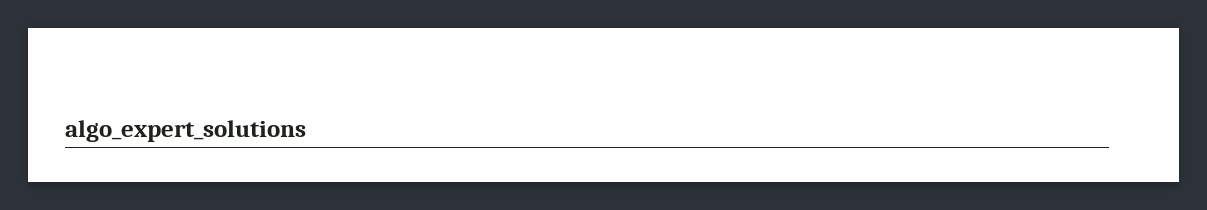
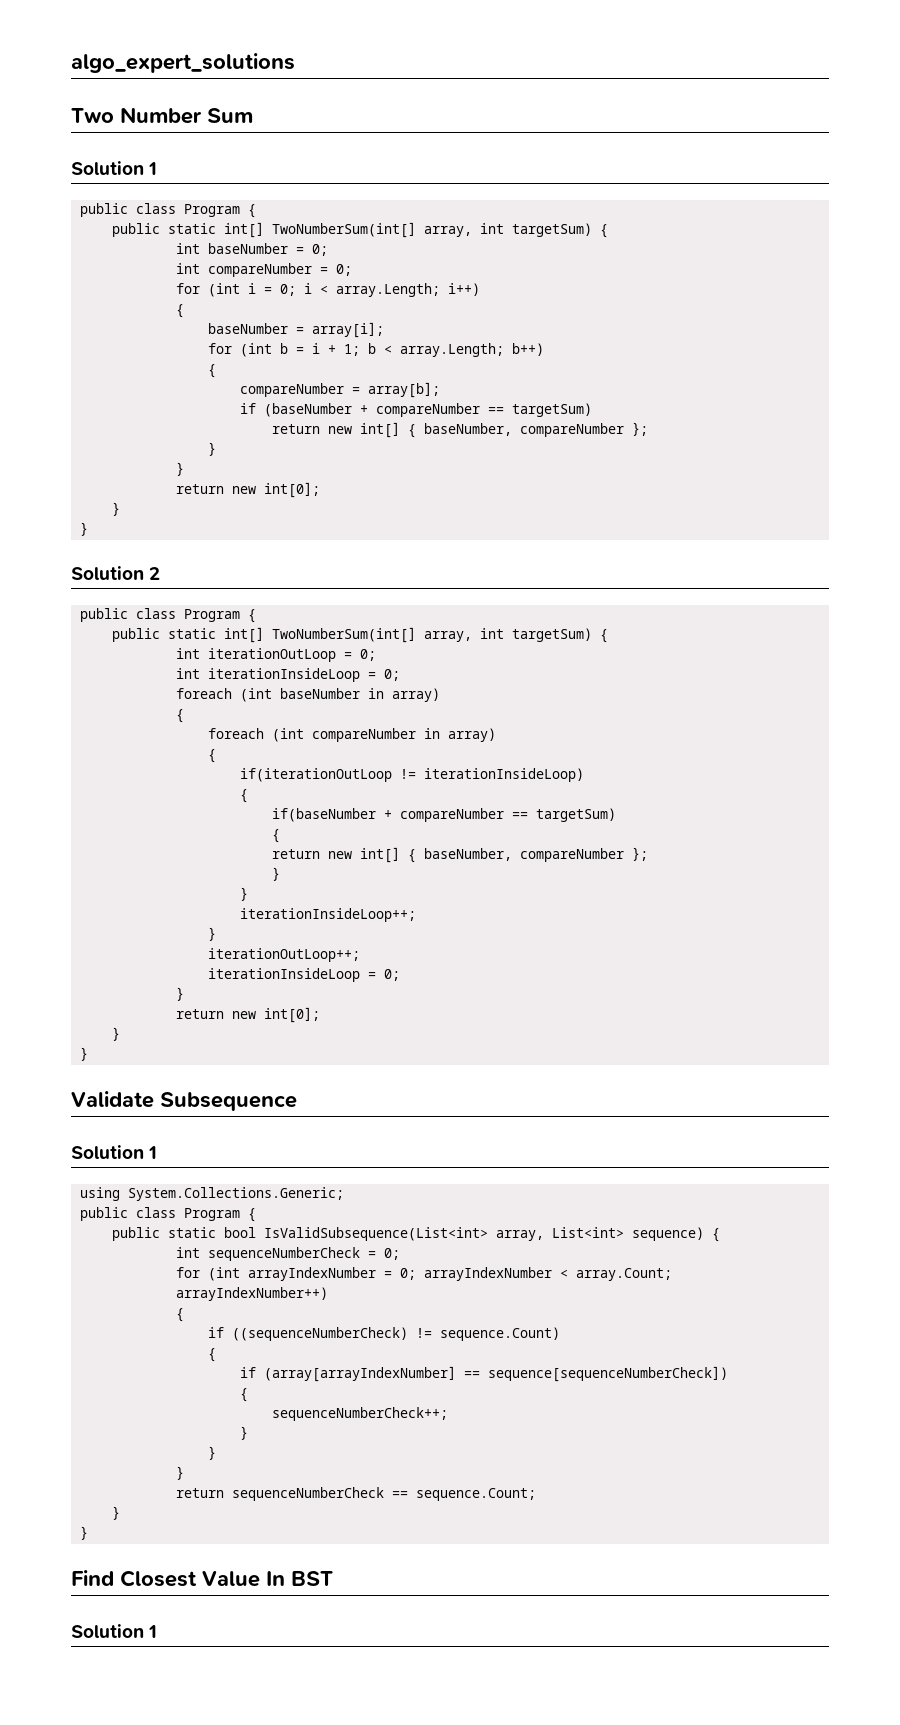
(306, 131) none -> [71,107,253,124] [71,161,158,175] [80,203,257,218] [112,222,609,238] [176,243,329,256] [176,263,353,277] [176,283,481,297] [176,304,185,318] [208,322,385,338] [208,343,545,357] [208,364,217,378] [240,382,441,398] [240,403,593,417] [272,422,649,438] [208,442,217,456] [176,462,185,476] [176,482,321,498] [112,502,121,516] [80,522,89,536] [71,566,161,580] [80,608,257,623] [112,627,609,643] [176,648,377,662] [176,668,401,682] [176,688,441,702] [176,709,185,723] [208,728,497,742] [208,749,217,763] [240,768,585,782] [240,789,249,803] [272,808,617,822] [272,829,281,843] [272,847,649,863] [272,867,281,881] [240,887,249,901] [240,908,417,922] [208,927,217,941] [208,948,361,962] [208,968,401,982] [176,987,185,1001] [176,1007,321,1023] [112,1027,121,1041] [80,1047,89,1061] [71,1091,297,1111] [71,1145,158,1159] [80,1187,345,1201] [80,1207,257,1222] [112,1227,721,1242] [176,1247,401,1261] [176,1267,673,1281] [176,1287,329,1301] [176,1308,185,1322] [208,1327,561,1341] [208,1348,217,1362] [240,1366,729,1382] [240,1388,249,1402] [272,1407,449,1421] [240,1426,249,1440] [208,1446,217,1460] [176,1466,185,1480] [176,1487,537,1501] [112,1506,121,1520] [80,1526,89,1540] [71,1570,333,1587] [71,1624,158,1638] // Two Number Sum // Solution 1 // public class Program { // public static int[] TwoNumberSum(int[] array, int targetSum) { // int baseNumber = 0; // int compareNumber = 0; // for (int i = 0; i < array.Length; i++) // { // baseNumber = array[i]; // for (int b = i + 1; b < array.Length; b++) // { // compareNumber = array[b]; // if (baseNumber + compareNumber == targetSum) // return new int[] { baseNumber, compareNumber }; // } // } // return new int[0]; // } // } // Solution 2 // public class Program { // public static int[] TwoNumberSum(int[] array, int targetSum) { // int iterationOutLoop = 0; // int iterationInsideLoop = 0; // foreach (int baseNumber in array) // { // foreach (int compareNumber in array) // { // if(iterationOutLoop != iterationInsideLoop) // { // if(baseNumber + compareNumber == targetSum) // { // return new int[] { baseNumber, compareNumber }; // } // } // iterationInsideLoop++; // } // iterationOutLoop++; // iterationInsideLoop = 0; // } // return new int[0]; // } // } // Validate Subsequence // Solution 1 // using System.Collections.Generic; // public class Program { // public static bool IsValidSubsequence(List<int> array, List<int> sequence) { // int sequenceNumberCheck = 0; // for (int arrayIndexNumber = 0; arrayIndexNumber < array.Count; arrayIndexNumber++) // { // if ((sequenceNumberCheck) != sequence.Count) // { // if (array[arrayIndexNumber] == sequence[sequenceNumberCheck]) // { // sequenceNumberCheck++; // } // } // } // return sequenceNumberCheck == sequence.Count; // } // } // Find Closest Value In BST // Solution 1

